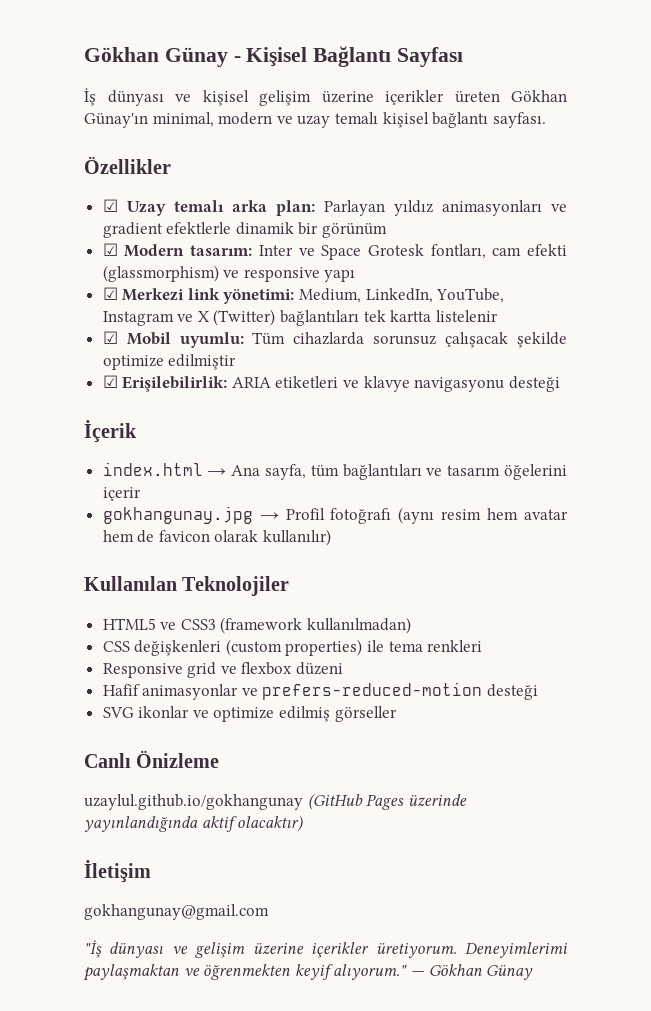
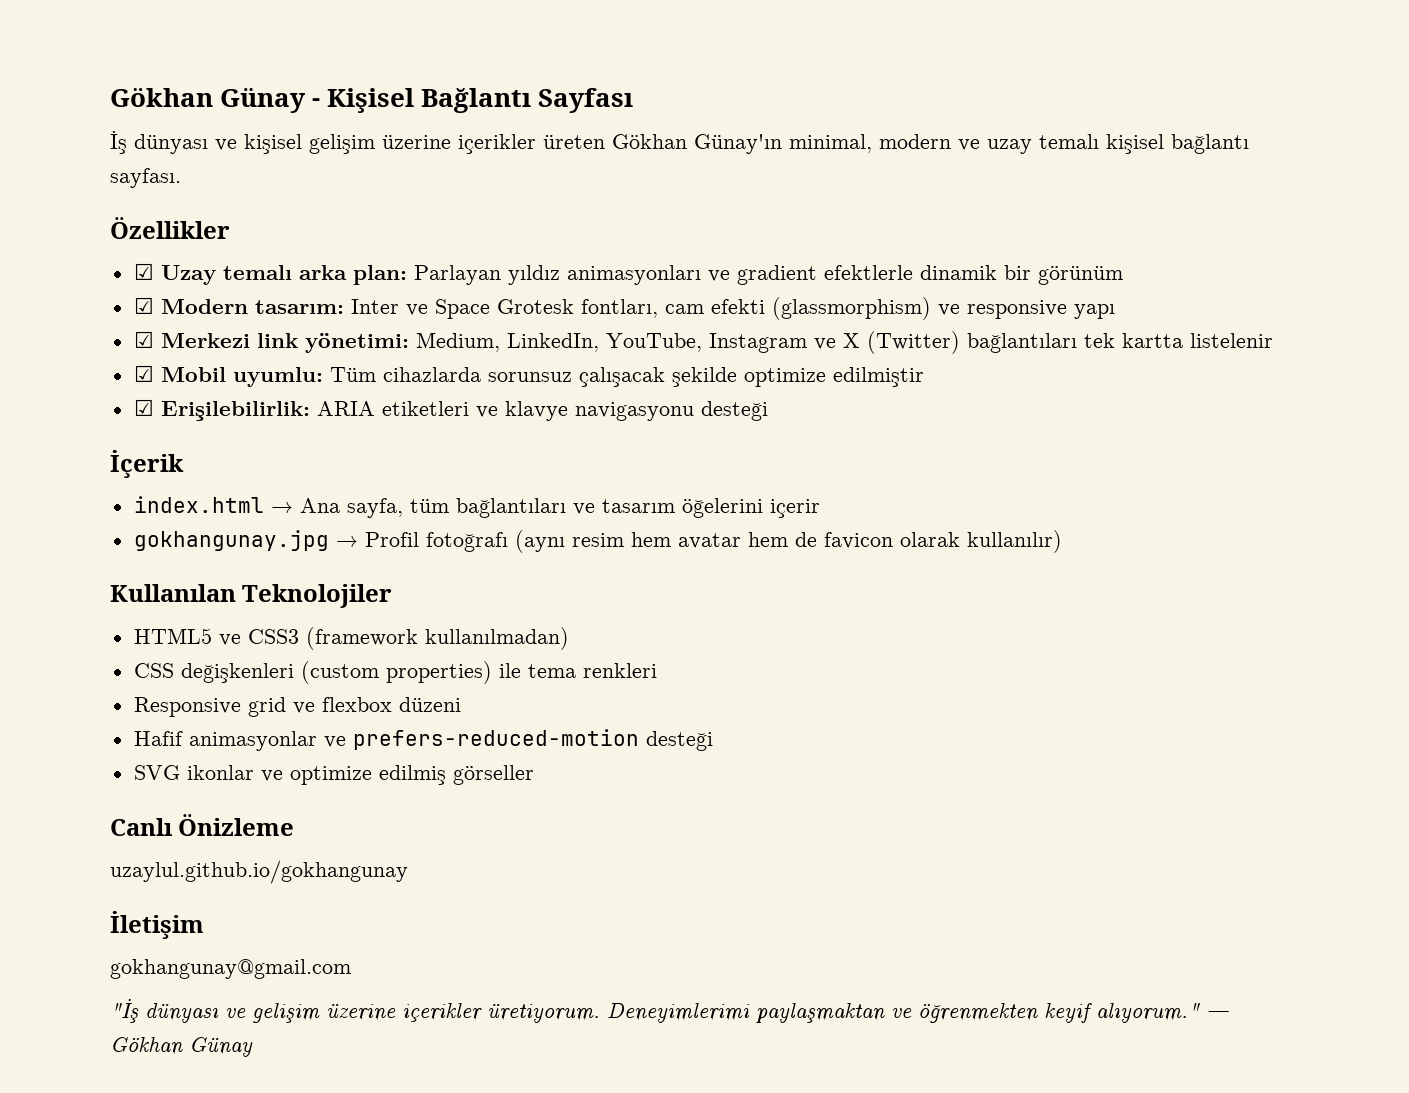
[307,793,467,810] [84,815,304,832] (GitHub Pages üzerinde yayınlandığında aktif olacaktır) -> (408, 872) none

